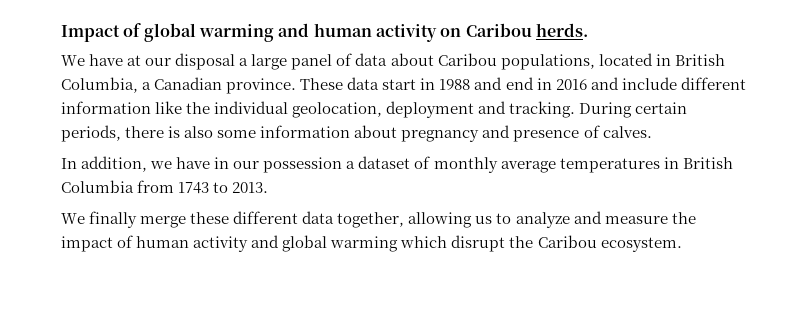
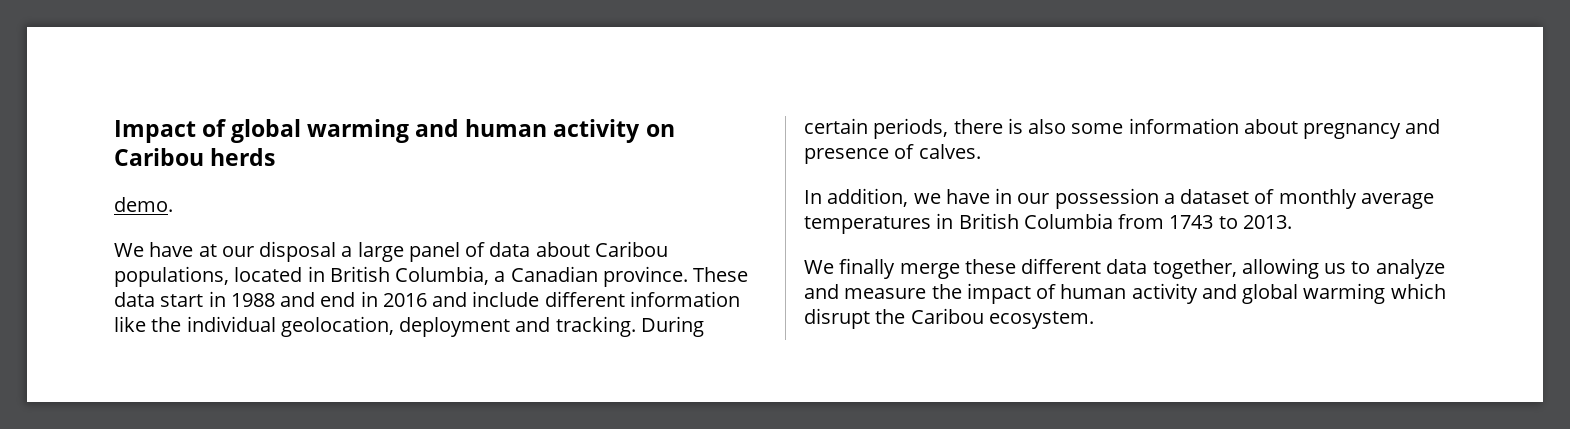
[535,23,588,37] herds. -> [210,148,276,166] [114,197,173,212] herds // demo.

